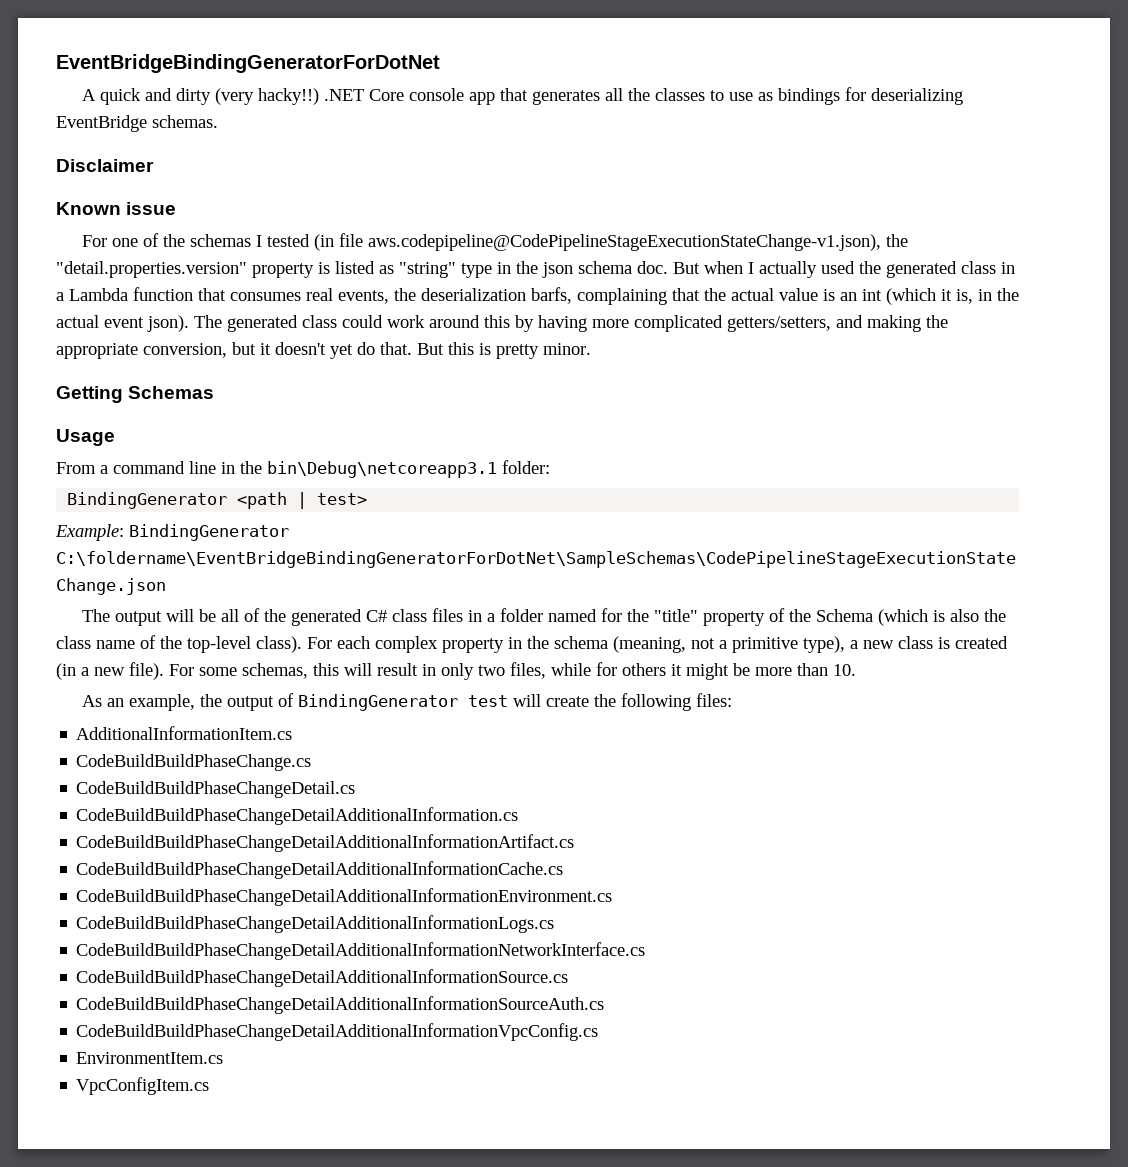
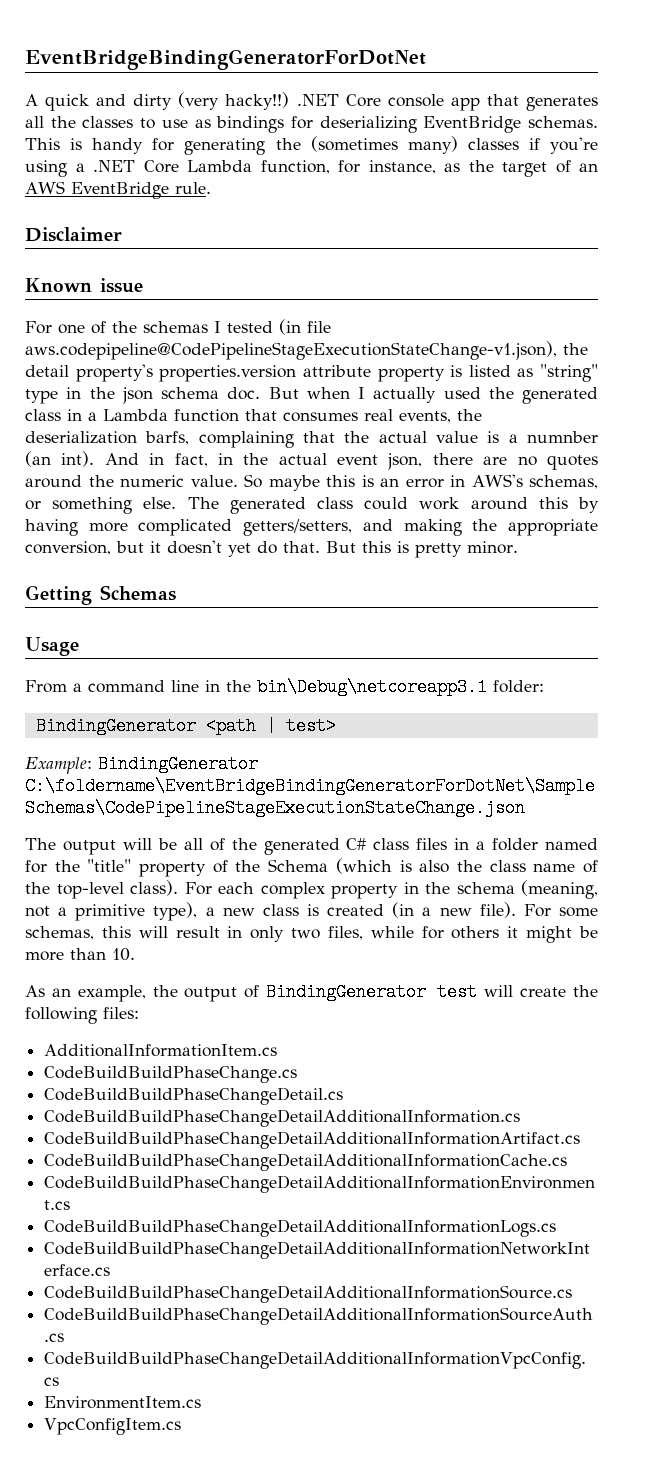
(218, 121) none -> [25,136,599,155] [25,160,598,177] [25,181,211,199] This is handy for generating the (sometimes many) classes if you're using a .NET Core Lambda function, for instance, as the target of an AWS EventBridge rule.
[56,261,247,278] "detail.properties.version" -> [25,364,371,382] detail property's properties.version attribute
[840,288,1019,305] [56,315,189,332] an int (which it is, in the actual event json). -> [508,431,598,443] [25,451,598,470] [25,474,598,491] [25,497,177,514] a numnber (an int). And in fact, in the actual event json, there are no quotes around the numeric value. So maybe this is an error in AWS's schemas, or something else.

